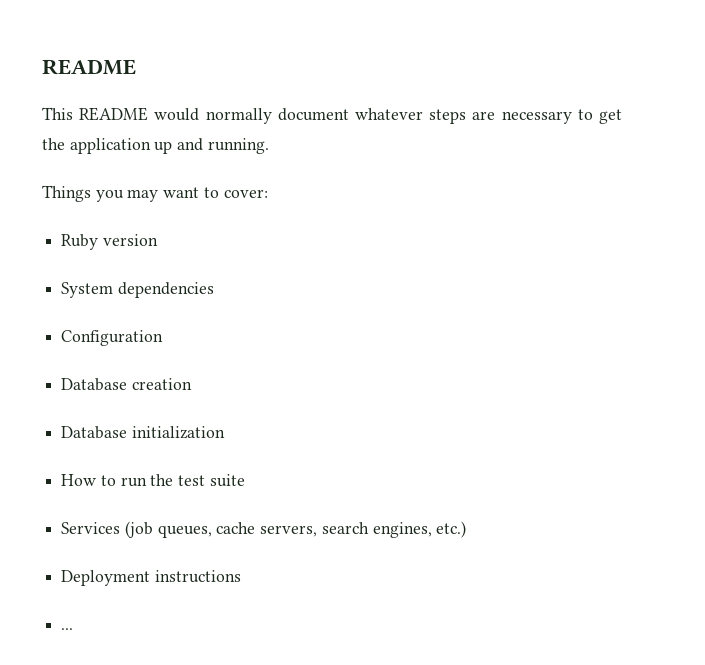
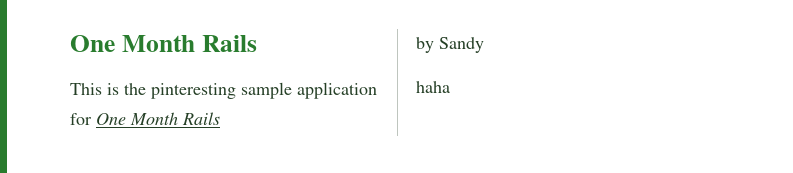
[42,59,136,75] [42,107,622,124] [42,138,269,154] [42,185,268,202] [61,234,158,250] [61,282,214,298] [61,330,164,346] [61,378,192,391] [61,426,225,439] [61,474,245,487] [61,521,467,538] [61,570,241,586] [61,628,74,630] README // This README would normally document whatever steps are necessary to get the application up and running. // Things you may want to cover: // Ruby version // System dependencies // Configuration // Database creation // Database initialization // How to run the test suite // Services (job queues, cache servers, search engines, etc.) // Deployment instructions // ... -> [70,35,257,52] [70,82,377,99] [70,112,220,125] [416,37,484,53] [416,81,450,93] One Month Rails // This is the pinteresting sample application for One Month Rails // by Sandy // haha

